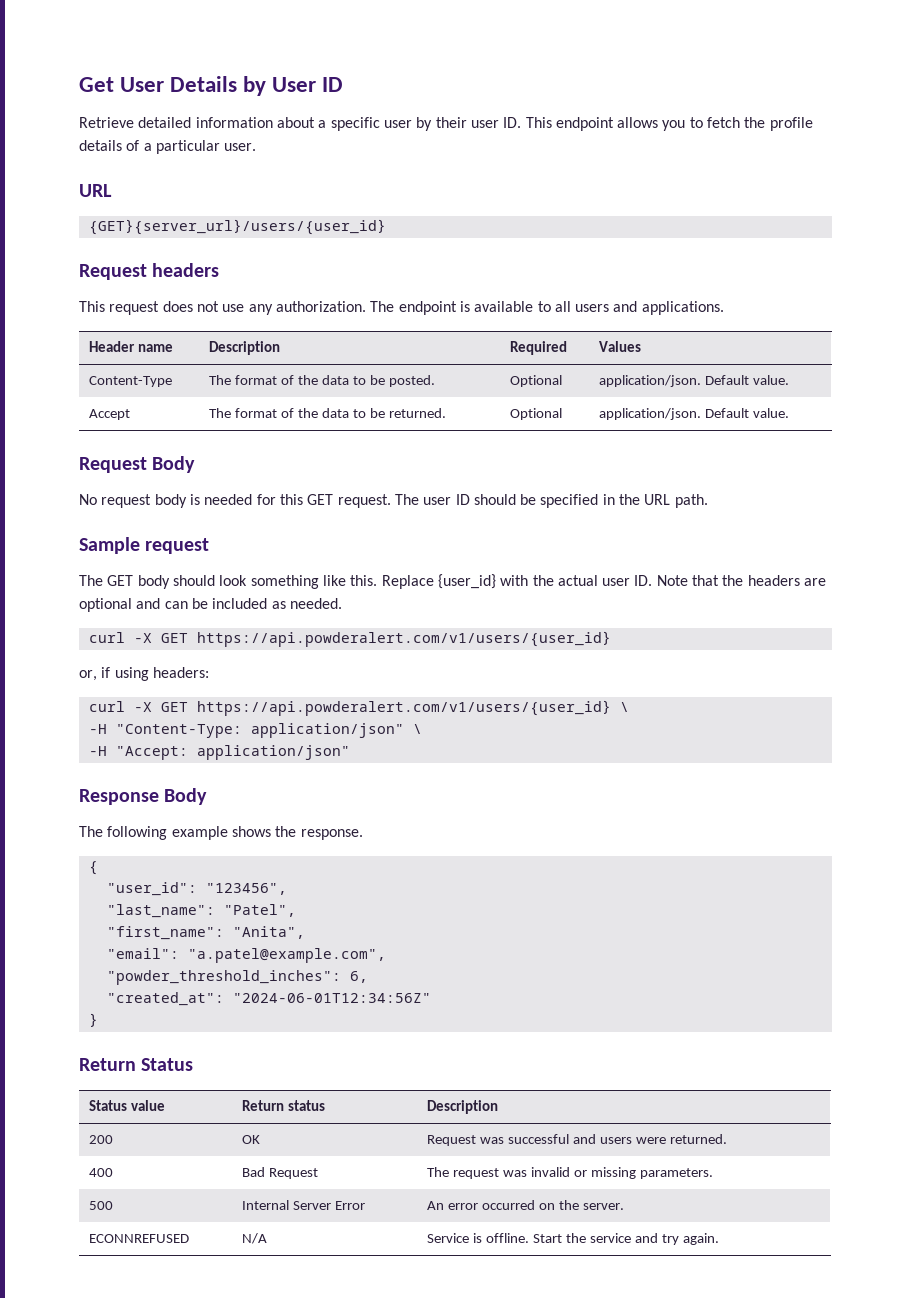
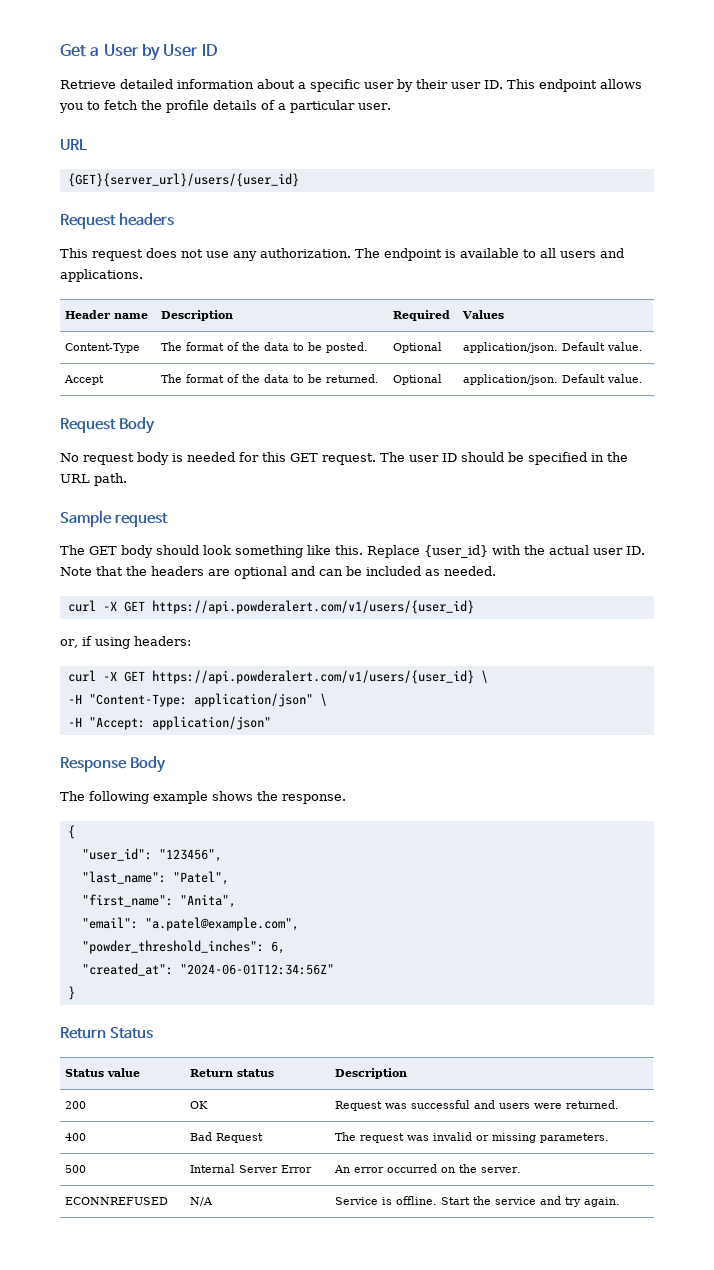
[120,76,238,92] User Details -> [90,44,139,57] a User

